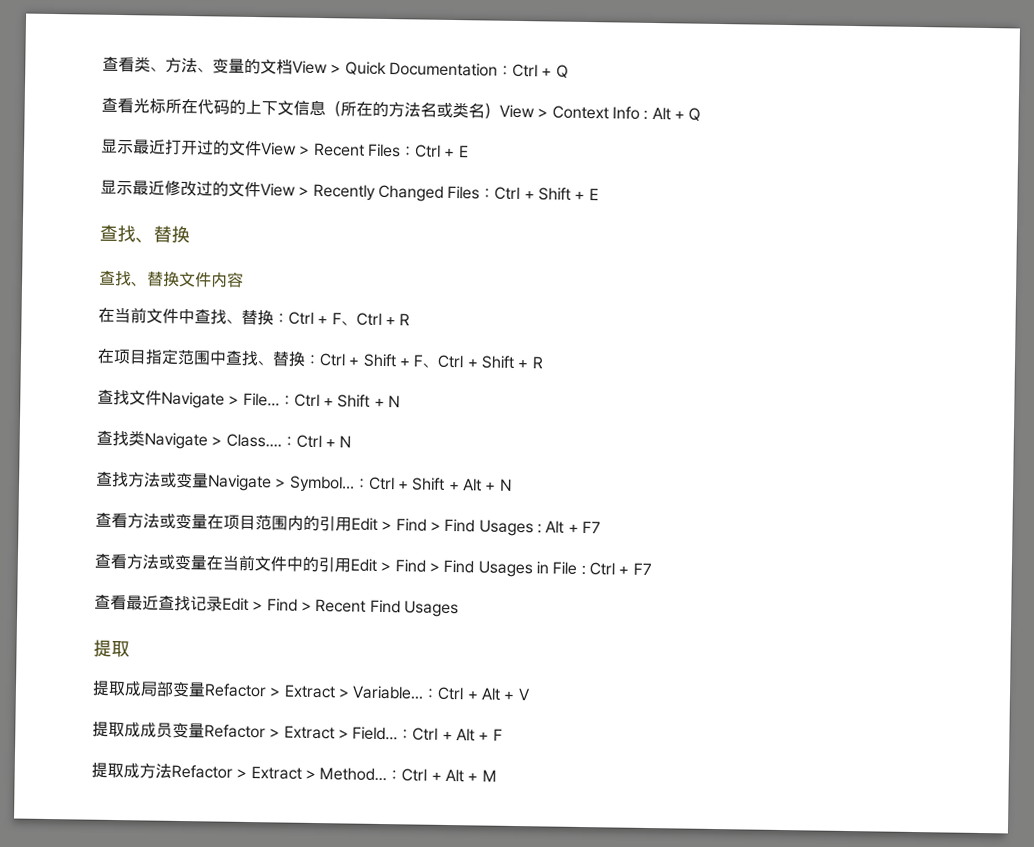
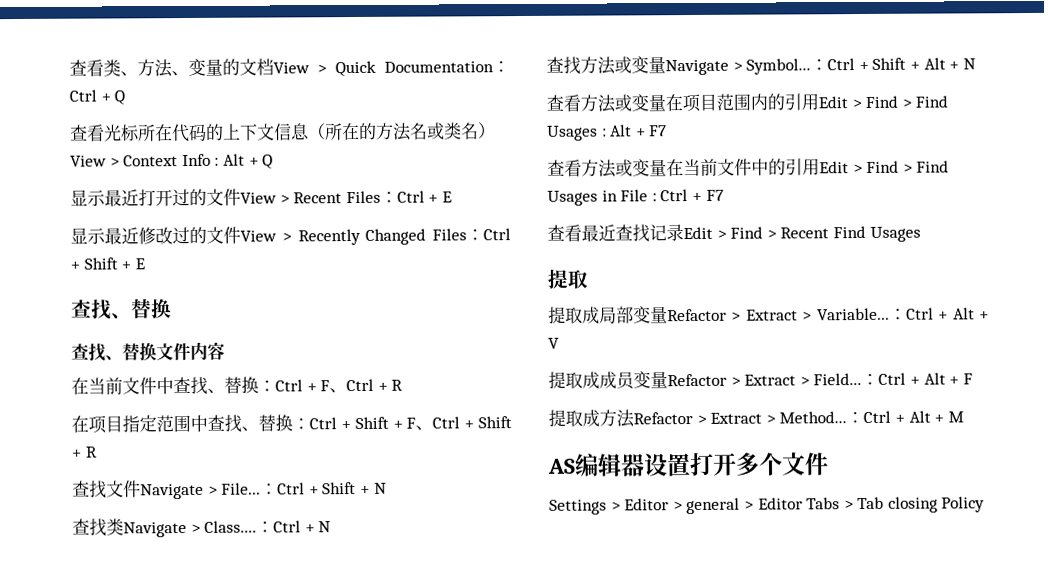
(497, 775) none -> [547,452,829,477] [549,496,986,515] // AS编辑器设置打开多个文件 // Settings > Editor > general > Editor Tabs > Tab closing Policy

